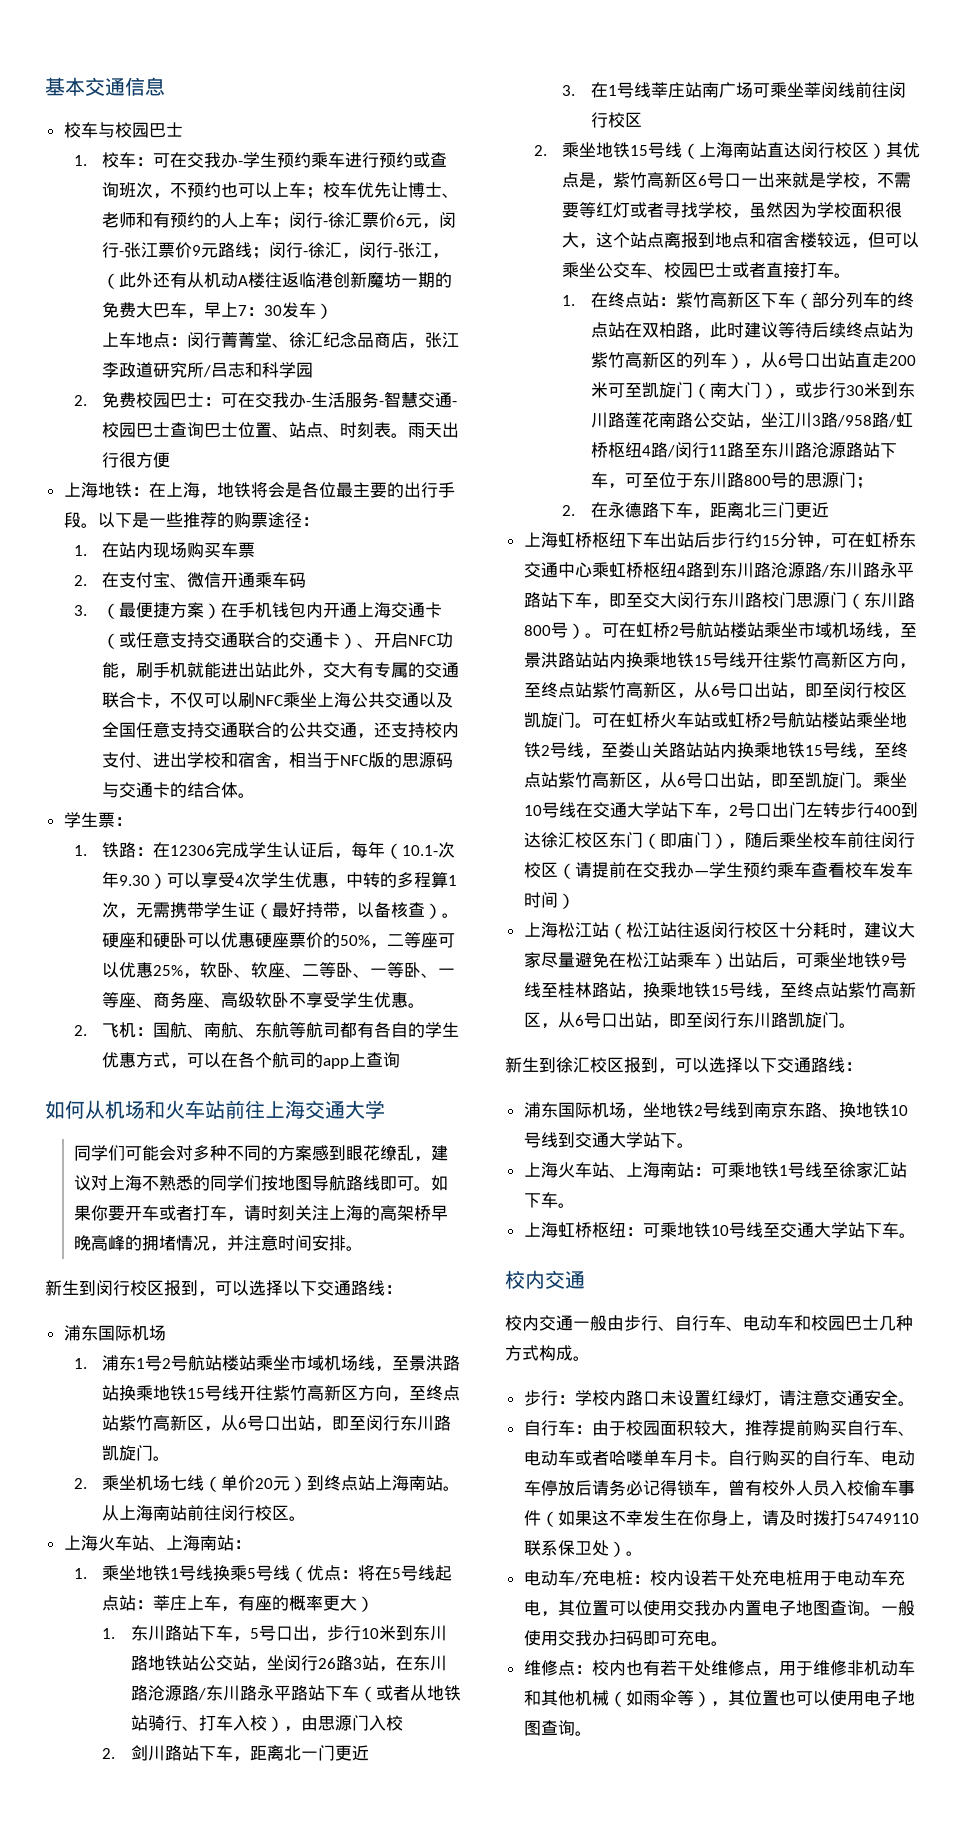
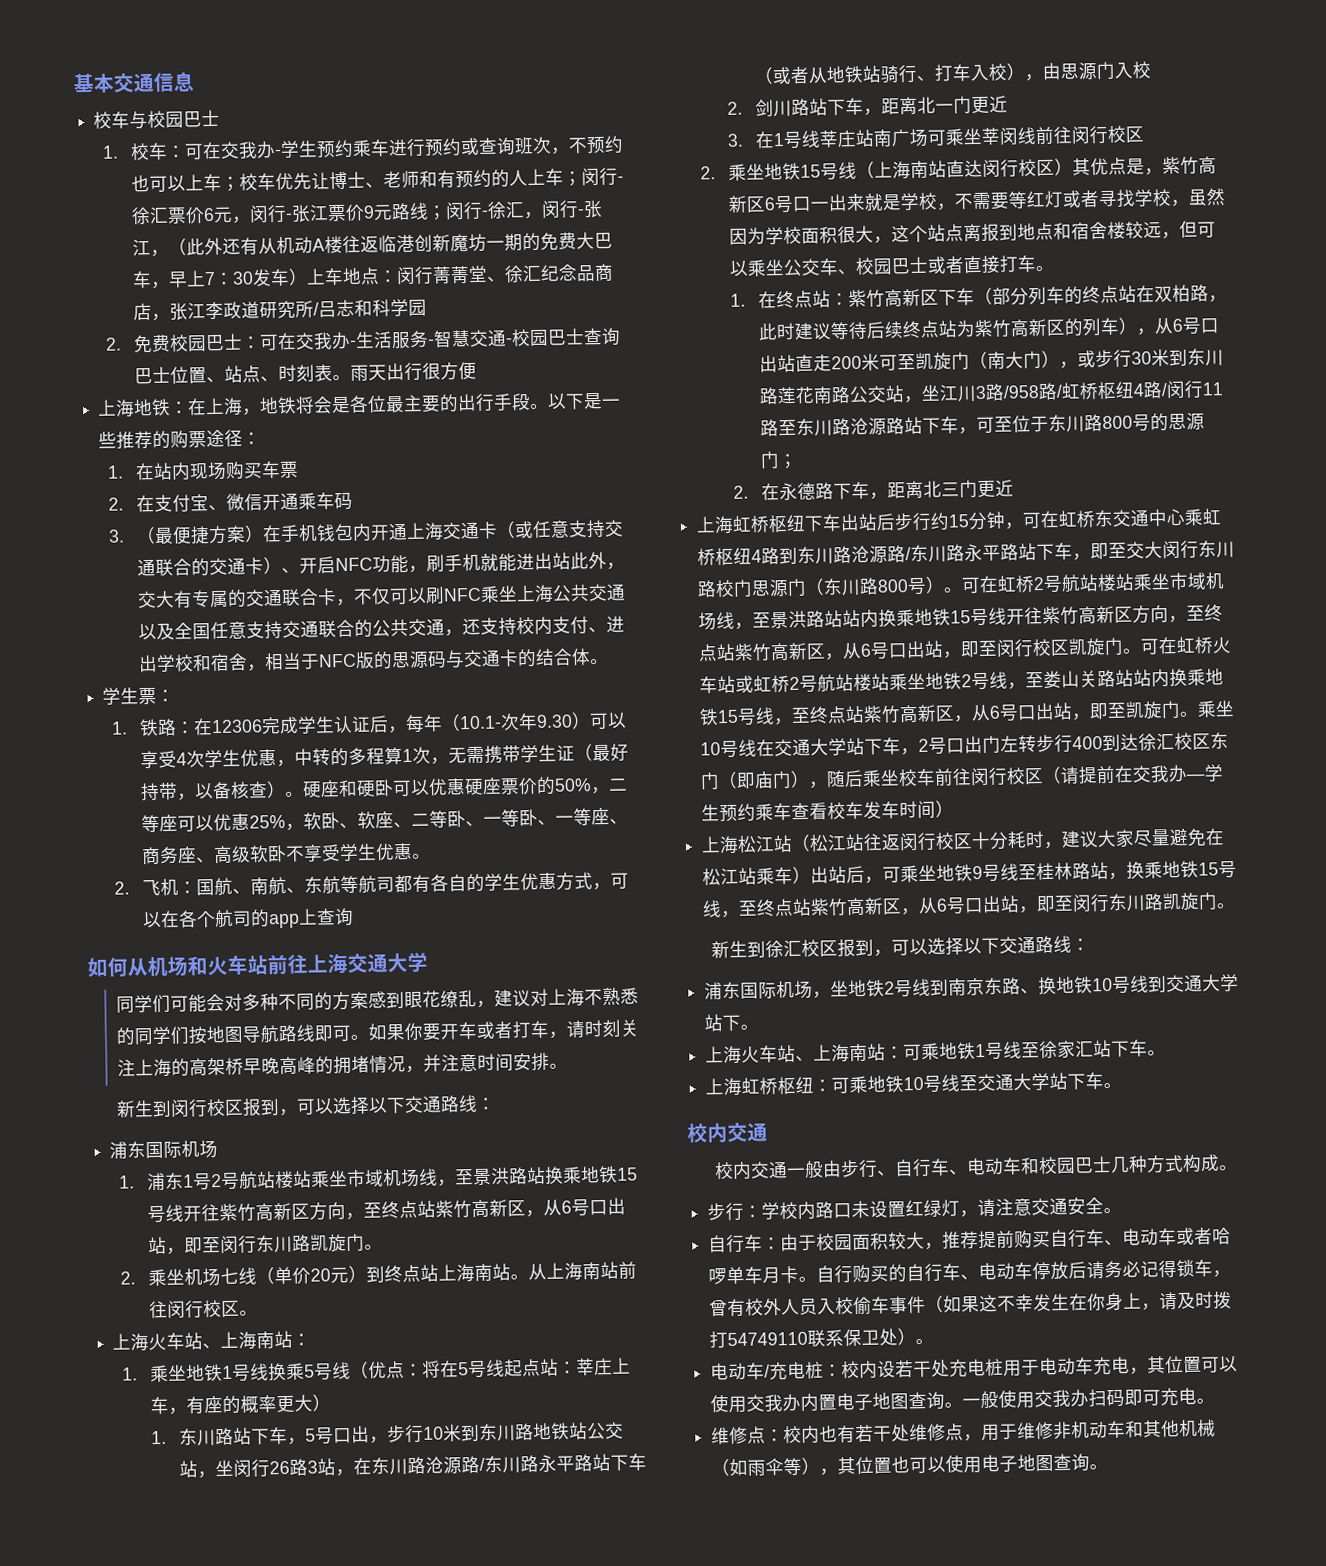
(334, 311) // -> (308, 277) none
[625,1450,643,1466] 喽 -> [708,1268,728,1285] 啰

